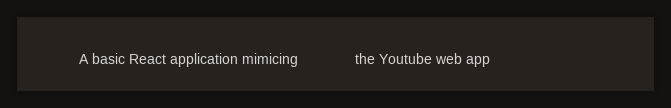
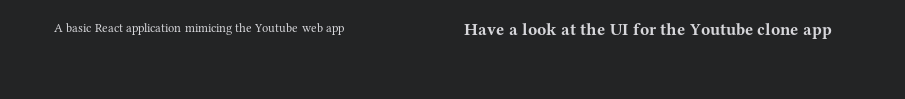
(490, 61) none -> [464,23,832,39] // Have a look at the UI for the Youtube clone app

